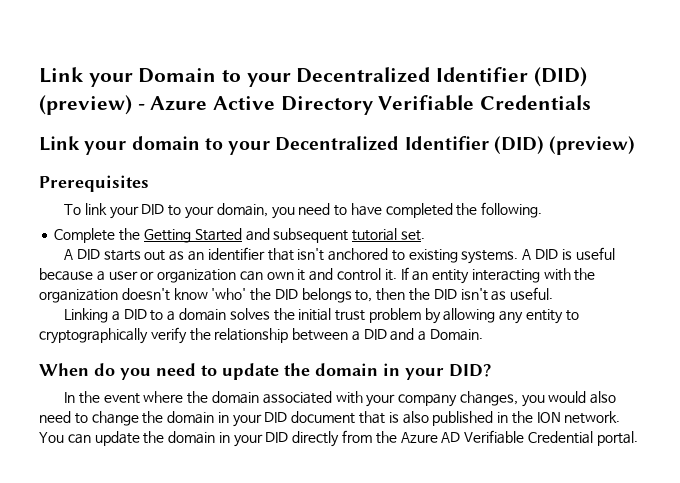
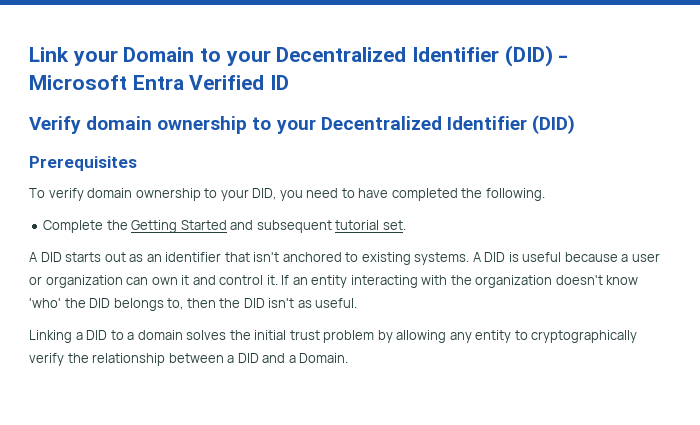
[39,95,592,115] [39,136,636,155] (preview) - Azure Active Directory Verifiable Credentials // Link your domain to your Decentralized Identifier (DID) (preview) -> [558,55,569,62] [29,75,290,90] [29,115,575,134] - Microsoft Entra Verified ID // Verify domain ownership to your Decentralized Identifier (DID)
[84,203,268,219] link your DID to your domain, -> [48,188,277,201] verify domain ownership to your DID,
[39,363,491,380] [64,391,617,407] [39,411,621,427] [39,430,638,447] // When do you need to update the domain in your DID? // In the event where the domain associated with your company changes, you would also need to change the domain in your DID document that is also published in the ION network. You can update the domain in your DID directly from the Azure AD Verifiable Credential portal. -> (349, 358) none

